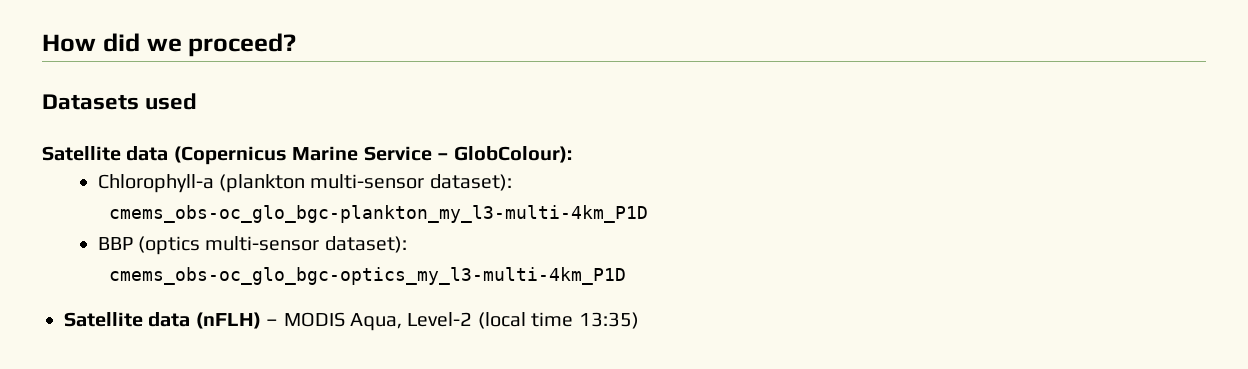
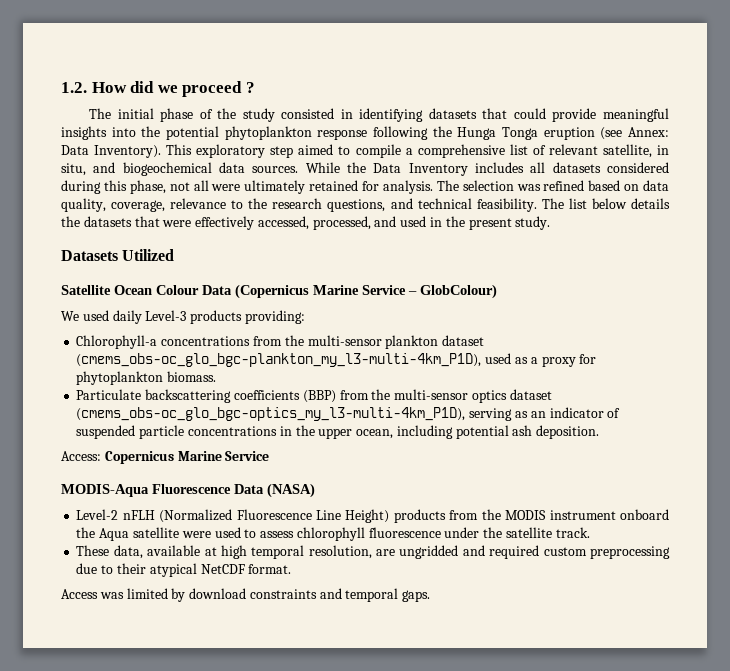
(42, 43) none -> [61,82,87,93] 1.2.
[188,33,297,57] proceed? -> [182,81,255,97] [89,108,669,122] [61,126,669,140] [61,144,669,158] [61,162,669,176] [61,180,669,194] [61,198,671,212] [61,216,551,230] proceed ? // The initial phase of the study consisted in identifying datasets that could provide meaningful insights into the potential phytoplankton response following the Hunga Tonga eruption (see Annex: Data Inventory). This exploratory step aimed to compile a comprehensive list of relevant satellite, in situ, and biogeochemical data sources. While the Data Inventory includes all datasets considered during this phase, not all were ultimately retained for analysis. The selection was refined based on data quality, coverage, relevance to the research questions, and technical feasibility. The list below details the datasets that were effectively accessed, processed, and used in the present study.
[145,93,198,110] [42,146,169,161] used // Satellite data -> [122,249,175,261] [61,285,232,295] Utilized // Satellite Ocean Colour Data
[454,146,573,163] [97,174,512,193] [109,205,649,223] [97,236,407,255] [109,267,627,285] [64,312,639,331] GlobColour): // Chlorophyll-a (plankton multi-sensor dataset): // cmems_obs-oc_glo_bgc-plankton_my_l3-multi-4km_P1D // BBP (optics multi-sensor dataset): // cmems_obs-oc_glo_bgc-optics_my_l3-multi-4km_P1D // Satellite data (nFLH) – MODIS Aqua, Level-2 (local time 13:35) -> [420,284,497,299] [61,310,305,324] [76,335,485,349] [76,353,597,367] [76,371,217,385] [76,389,552,403] [76,407,621,421] [76,425,600,439] [61,451,270,464] [61,483,315,498] [76,509,670,523] [76,527,590,541] [76,545,670,559] [76,563,292,577] [61,588,431,602] GlobColour) // We used daily Level-3 products providing: // Chlorophyll-a concentrations from the multi-sensor plankton dataset (cmems_obs-oc_glo_bgc-plankton_my_l3-multi-4km_P1D), used as a proxy for phytoplankton biomass. // Particulate backscattering coefficients (BBP) from the multi-sensor optics dataset (cmems_obs-oc_glo_bgc-optics_my_l3-multi-4km_P1D), serving as an indicator of suspended particle concentrations in the upper ocean, including potential ash deposition. // Access: Copernicus Marine Service // MODIS-Aqua Fluorescence Data (NASA) // Level-2 nFLH (Normalized Fluorescence Line Height) products from the MODIS instrument onboard the Aqua satellite were used to assess chlorophyll fluorescence under the satellite track. // These data, available at high temporal resolution, are ungridded and required custom preprocessing due to their atypical NetCDF format. // Access was limited by download constraints and temporal gaps.

